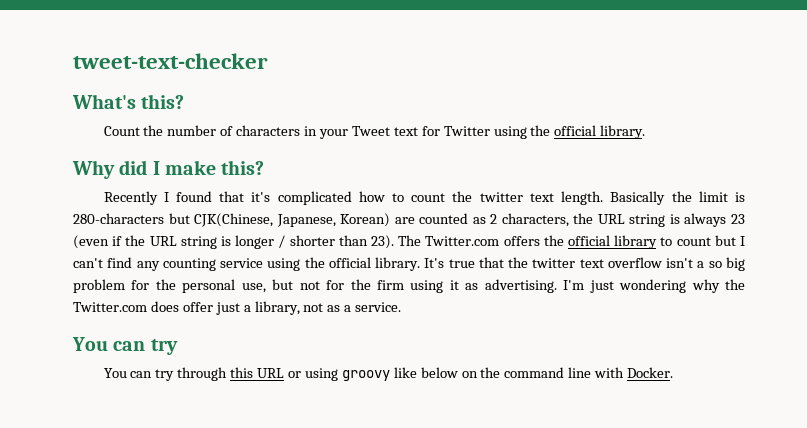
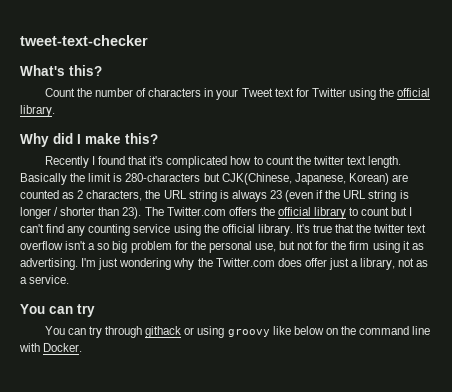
[230,367,285,378] this URL -> [145,326,182,338] githack

